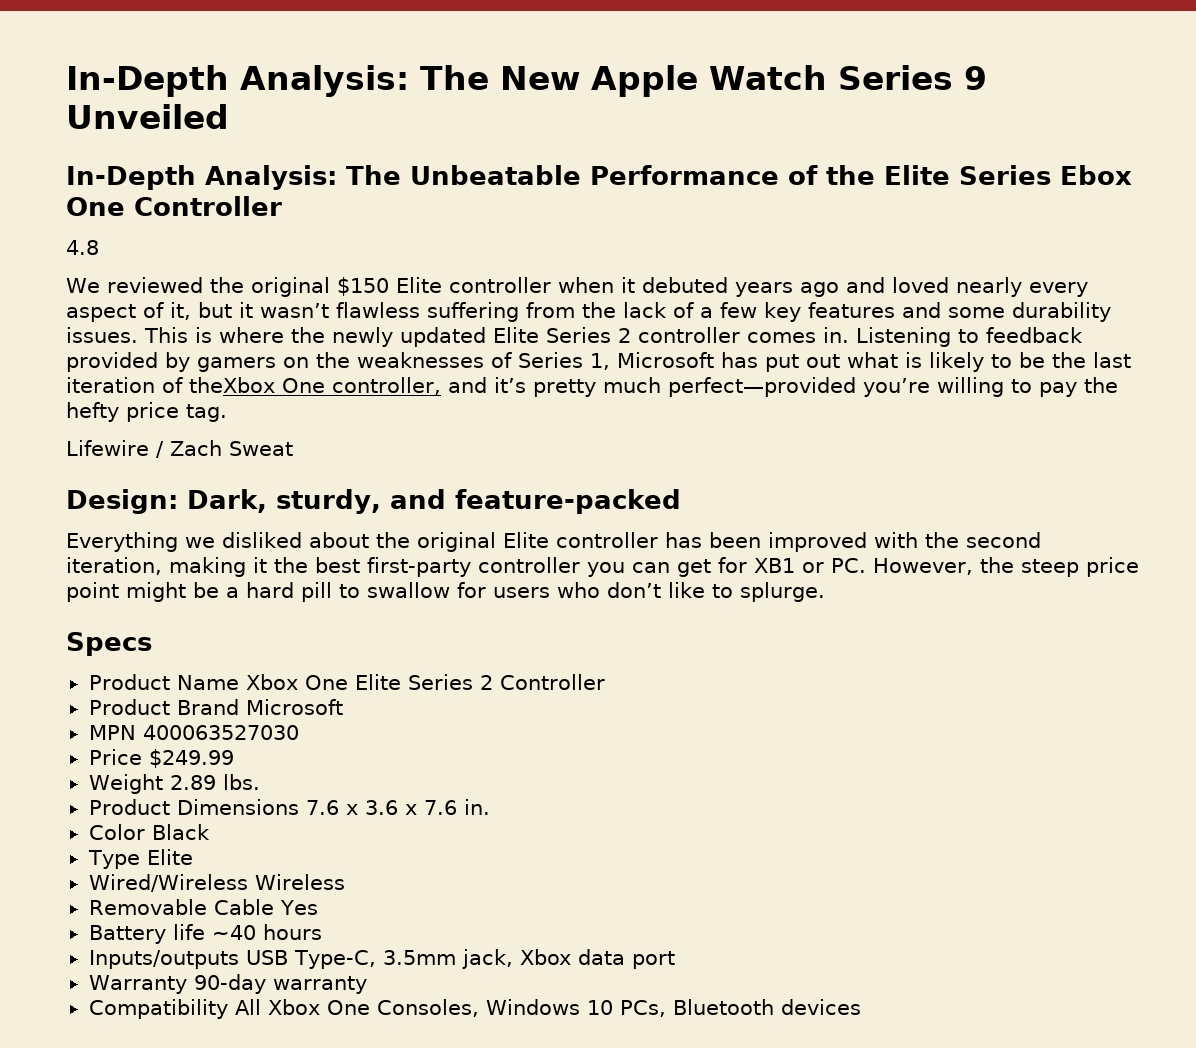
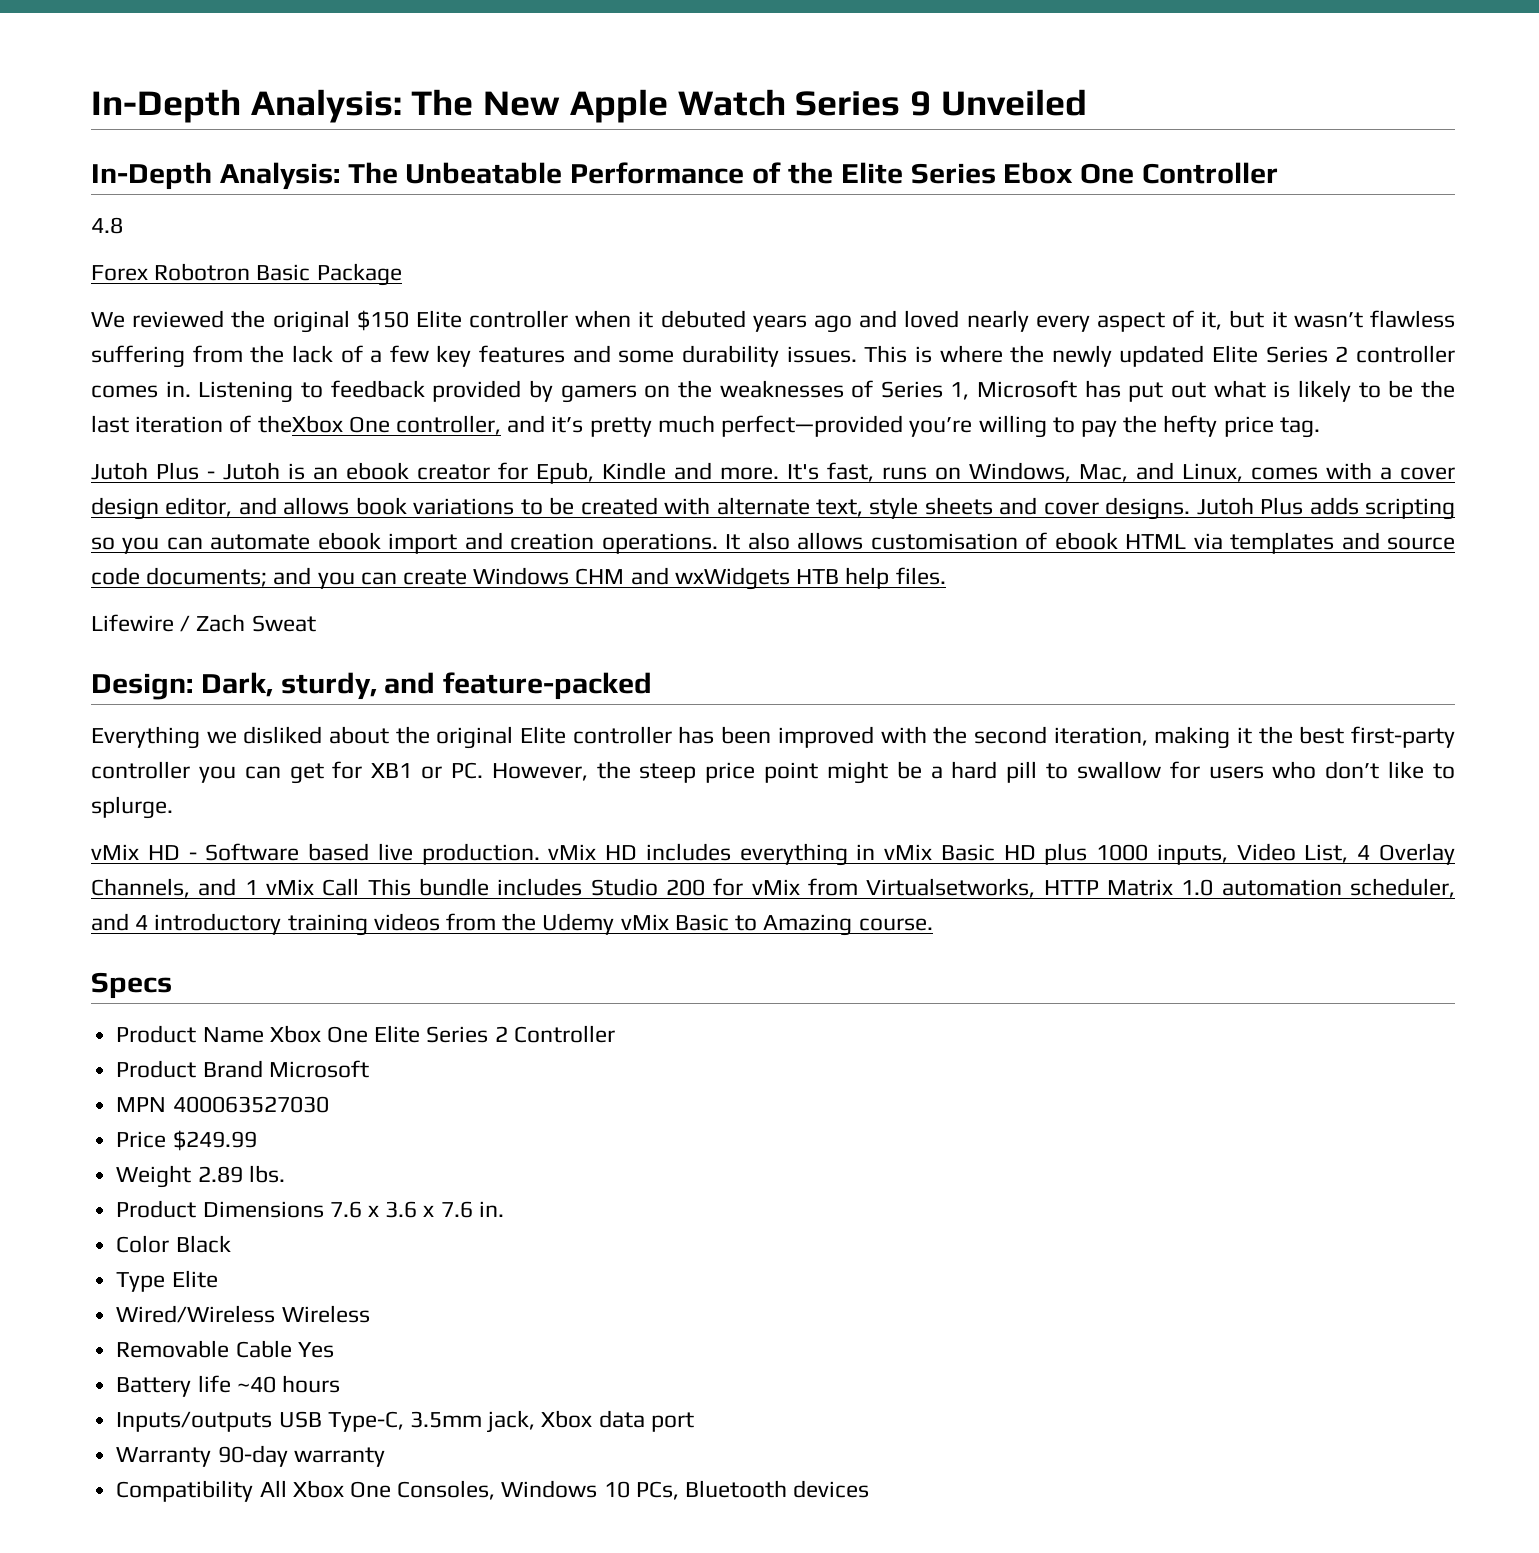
(99, 247) none -> [91,263,402,286] // Forex Robotron Basic Package
(227, 413) none -> [91,462,1455,484] [91,497,1456,520] [91,532,1455,554] [91,567,946,590] // Jutoh Plus - Jutoh is an ebook creator for Epub, Kindle and more. It's fast, runs on Windows, Mac, and Linux, comes with a cover design editor, and allows book variations to be created with alternate text, style sheets and cover designs. Jutoh Plus adds scripting so you can automate ebook import and creation operations. It also allows customisation of ebook HTML via templates and source code documents; and you can create Windows CHM and wxWidgets HTB help files.
(825, 592) none -> [91,843,1456,866] [91,878,1455,898] [91,913,933,936] // vMix HD - Software based live production. vMix HD includes everything in vMix Basic HD plus 1000 inputs, Video List, 4 Overlay Channels, and 1 vMix Call This bundle includes Studio 200 for vMix from Virtualsetworks, HTTP Matrix 1.0 automation scheduler, and 4 introductory training videos from the Udemy vMix Basic to Amazing course.

